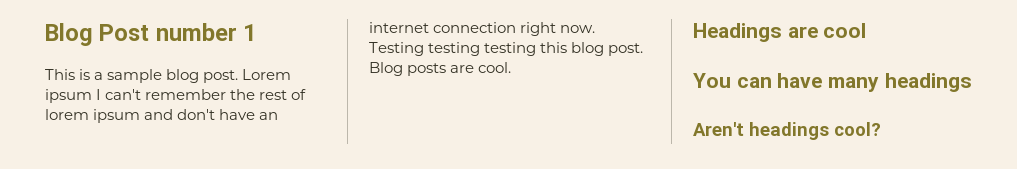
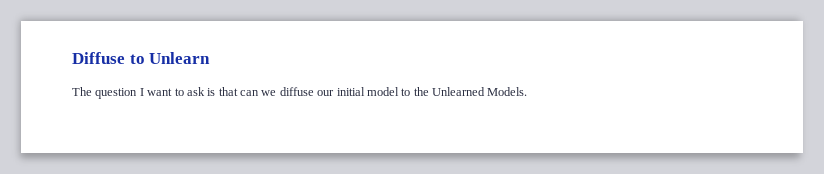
[45,23,257,46] [45,69,292,83] [45,89,307,103] [45,109,279,123] [369,22,596,36] [369,42,644,56] [369,62,512,76] [693,23,867,42] [693,73,972,92] [693,122,881,140] Blog Post number 1 // This is a sample blog post. Lorem ipsum I can't remember the rest of lorem ipsum and don't have an internet connection right now. Testing testing testing this blog post. Blog posts are cool. // Headings are cool // You can have many headings // Aren't headings cool? -> [72,52,211,64] [72,87,528,99] Diffuse to Unlearn // The question I want to ask is that can we diffuse our initial model to the Unlearned Models.

